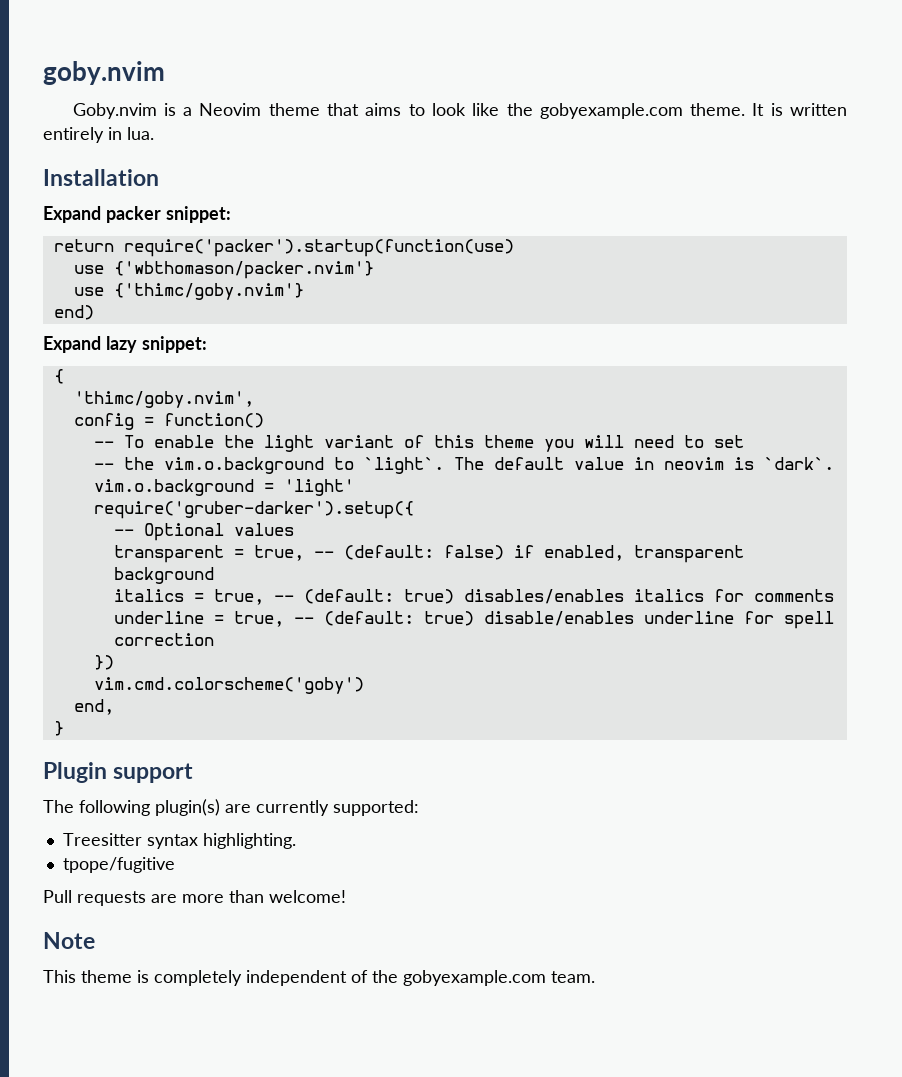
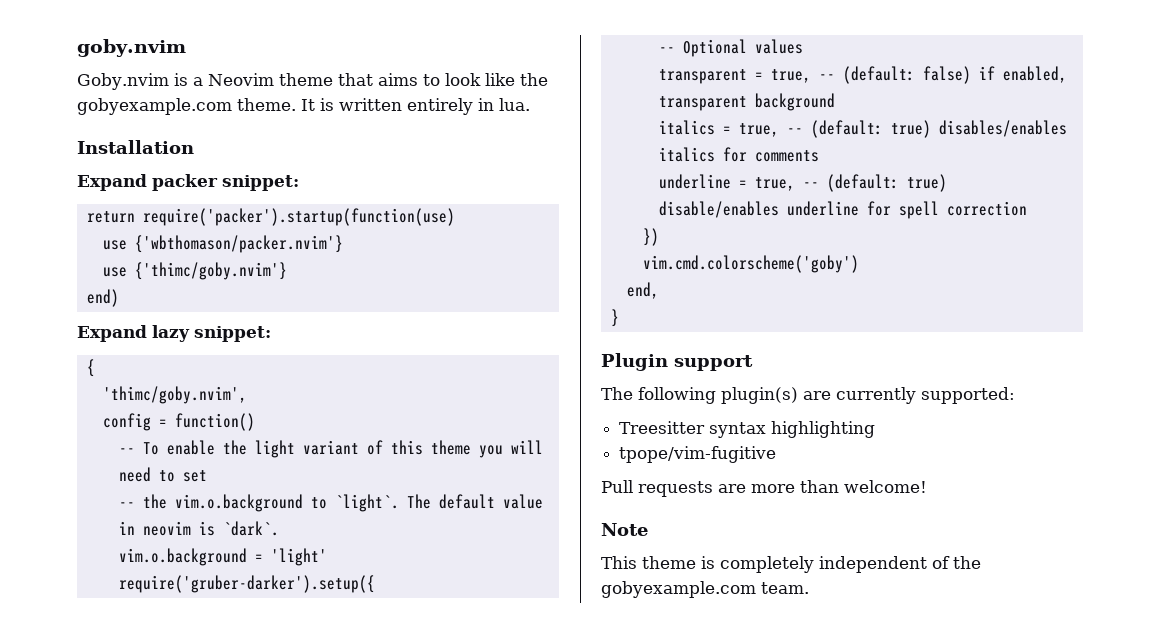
[202,833,296,849] [62,857,175,873] highlighting. // tpope/fugitive -> [771,421,876,438] [619,446,777,463] highlighting // tpope/vim-fugitive

